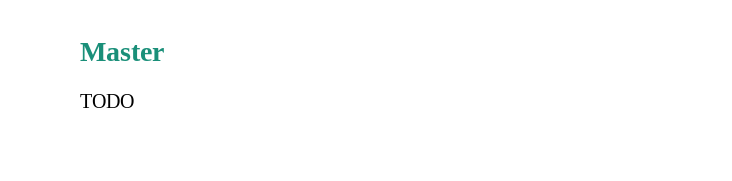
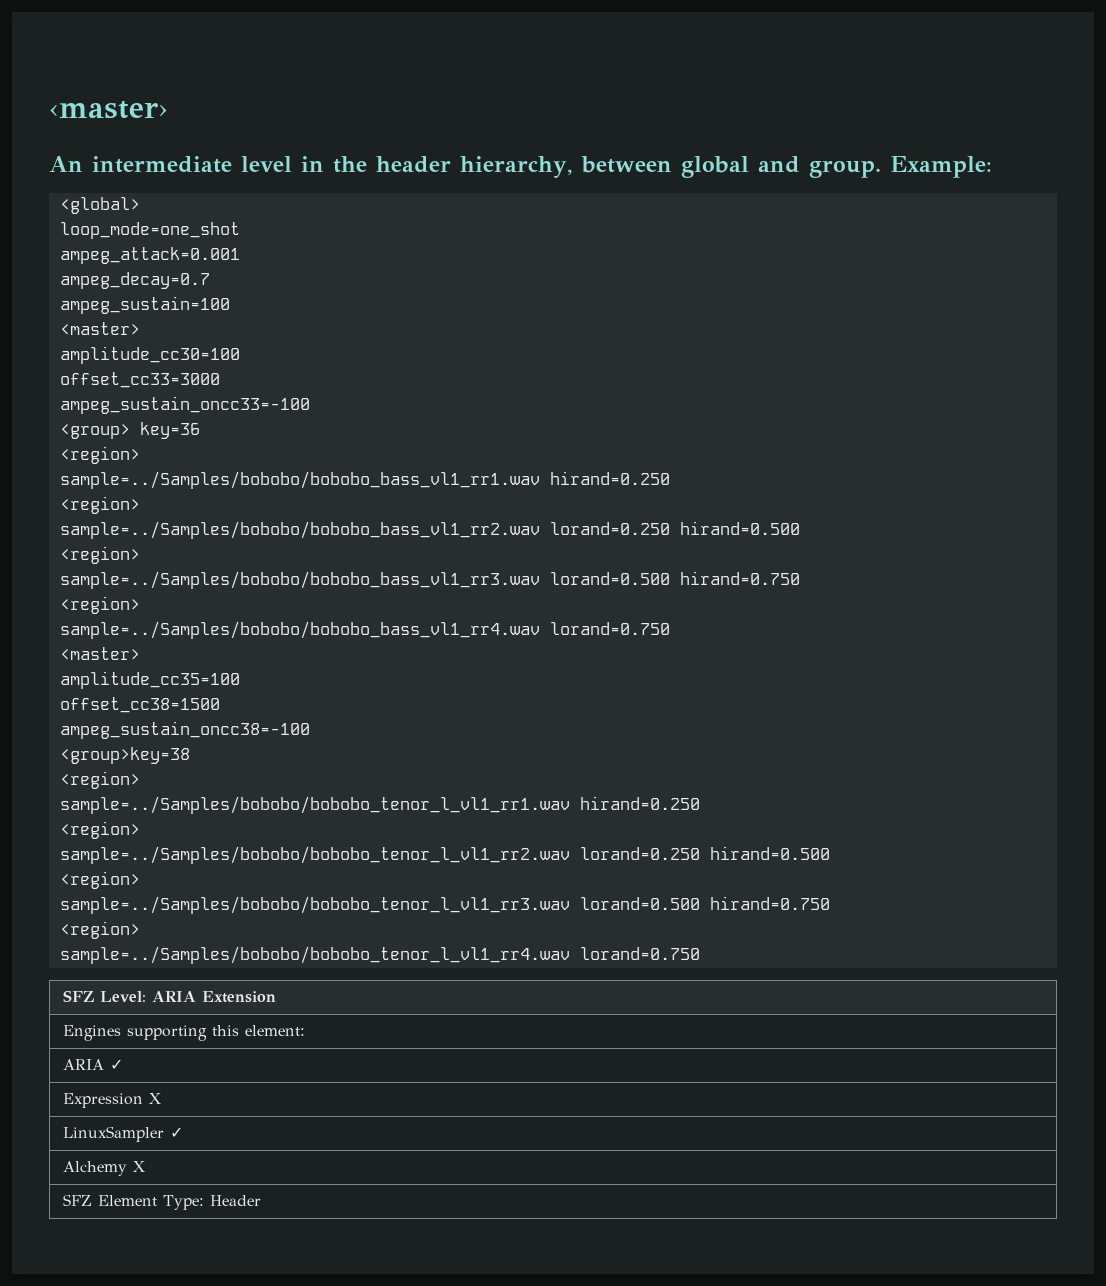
[80,43,164,61] [80,94,134,108] Master // TODO -> [49,101,168,119] [49,156,992,178] [59,197,140,214] [59,222,240,239] [59,247,240,264] [59,272,210,289] [59,296,230,314] [59,322,140,335] [59,346,240,364] [59,372,220,388] [59,396,310,414] [59,422,200,439] [59,446,140,464] [59,471,670,489] [59,496,140,514] [59,521,800,539] [59,546,140,564] [59,571,800,589] [59,596,140,614] [59,621,670,639] [59,647,140,660] [59,671,240,689] [59,697,220,713] [59,721,310,739] [59,747,190,764] [59,771,140,789] [59,796,700,814] [59,821,140,839] [59,846,830,864] [59,871,140,889] [59,896,830,914] [59,921,140,939] [59,946,700,964] [62,990,276,1003] [62,1025,305,1041] [62,1059,123,1070] [62,1093,161,1108] [62,1126,183,1142] [62,1161,145,1176] [62,1194,261,1210] ‹master› // An intermediate level in the header hierarchy, between global and group. Example: // <global> // loop_mode=one_shot // ampeg_attack=0.001 // ampeg_decay=0.7 // ampeg_sustain=100 // <master> // amplitude_cc30=100 // offset_cc33=3000 // ampeg_sustain_oncc33=-100 // <group> key=36 // <region> // sample=../Samples/bobobo/bobobo_bass_vl1_rr1.wav hirand=0.250 // <region> // sample=../Samples/bobobo/bobobo_bass_vl1_rr2.wav lorand=0.250 hirand=0.500 // <region> // sample=../Samples/bobobo/bobobo_bass_vl1_rr3.wav lorand=0.500 hirand=0.750 // <region> // sample=../Samples/bobobo/bobobo_bass_vl1_rr4.wav lorand=0.750 // <master> // amplitude_cc35=100 // offset_cc38=1500 // ampeg_sustain_oncc38=-100 // <group>key=38 // <region> // sample=../Samples/bobobo/bobobo_tenor_l_vl1_rr1.wav hirand=0.250 // <region> // sample=../Samples/bobobo/bobobo_tenor_l_vl1_rr2.wav lorand=0.250 hirand=0.500 // <region> // sample=../Samples/bobobo/bobobo_tenor_l_vl1_rr3.wav lorand=0.500 hirand=0.750 // <region> // sample=../Samples/bobobo/bobobo_tenor_l_vl1_rr4.wav lorand=0.750 // SFZ Level: ARIA Extension // Engines supporting this element: // ARIA ✓ // Expression X // LinuxSampler ✓ // Alchemy X // SFZ Element Type: Header

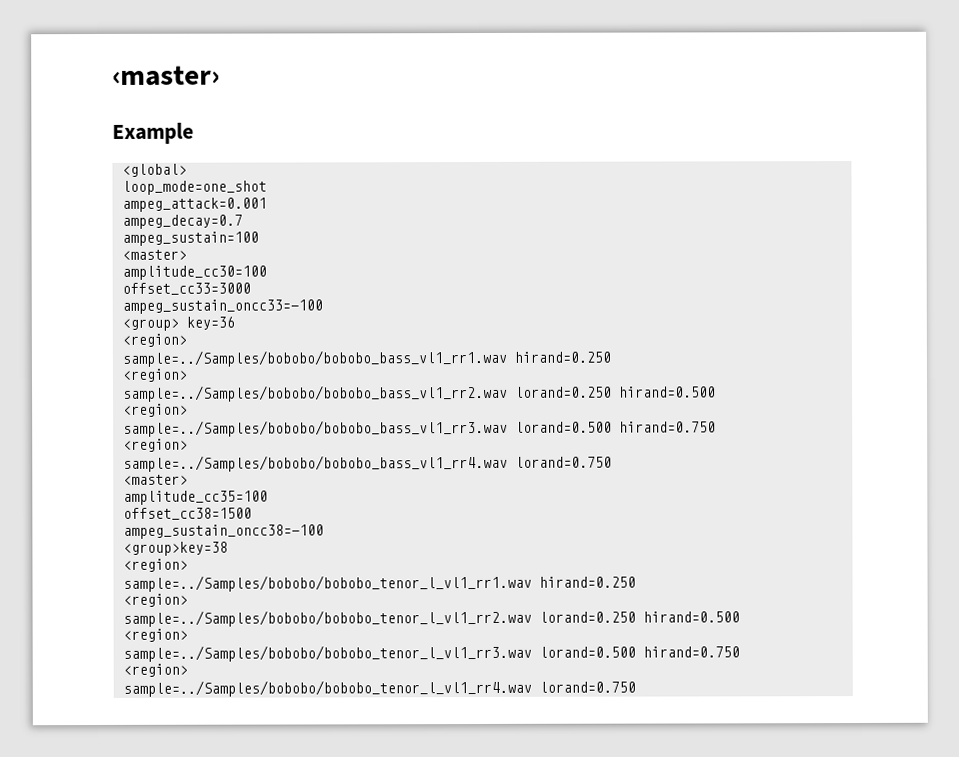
[49,156,992,178] An intermediate level in the header hierarchy, between global and group. Example: -> [112,122,194,144] Example
[62,990,276,1003] [62,1025,305,1041] [62,1059,123,1070] [62,1093,161,1108] [62,1126,183,1142] [62,1161,145,1176] [62,1194,261,1210] // SFZ Level: ARIA Extension // Engines supporting this element: // ARIA ✓ // Expression X // LinuxSampler ✓ // Alchemy X // SFZ Element Type: Header -> (636, 687) none

